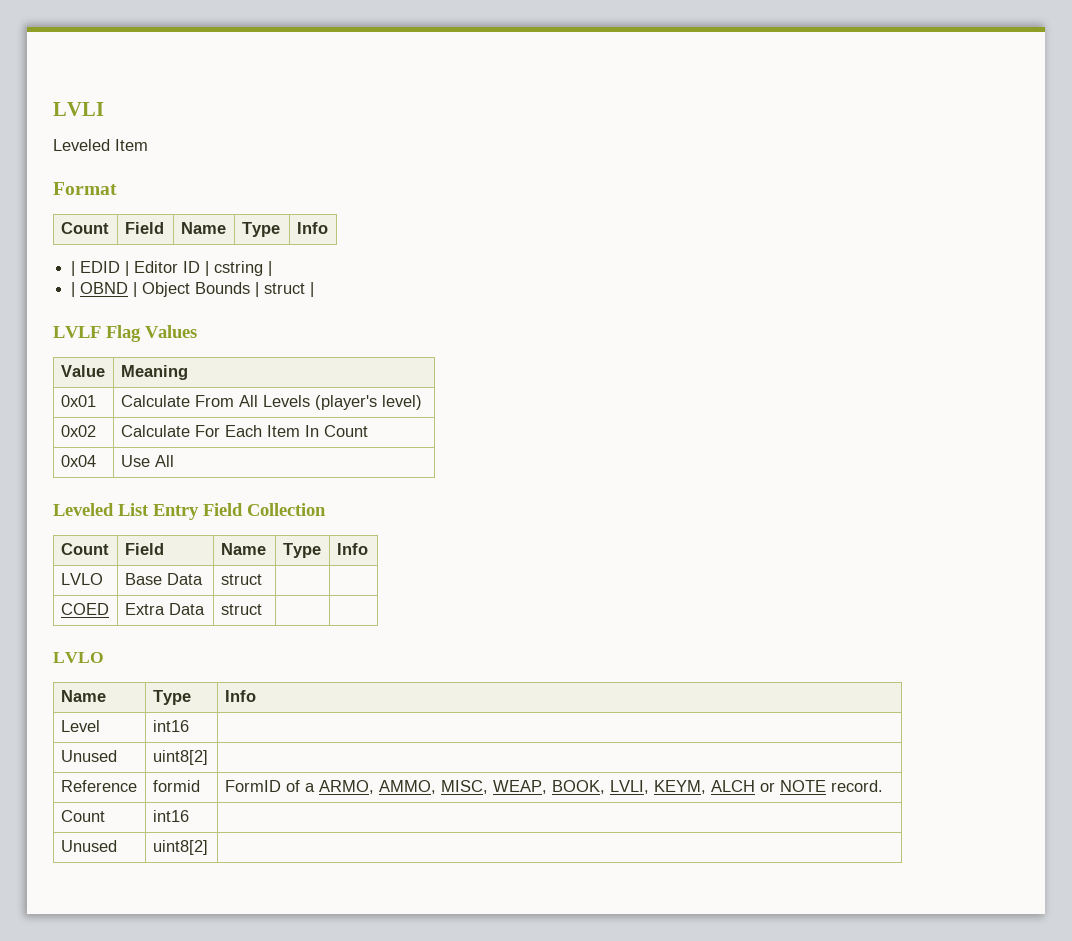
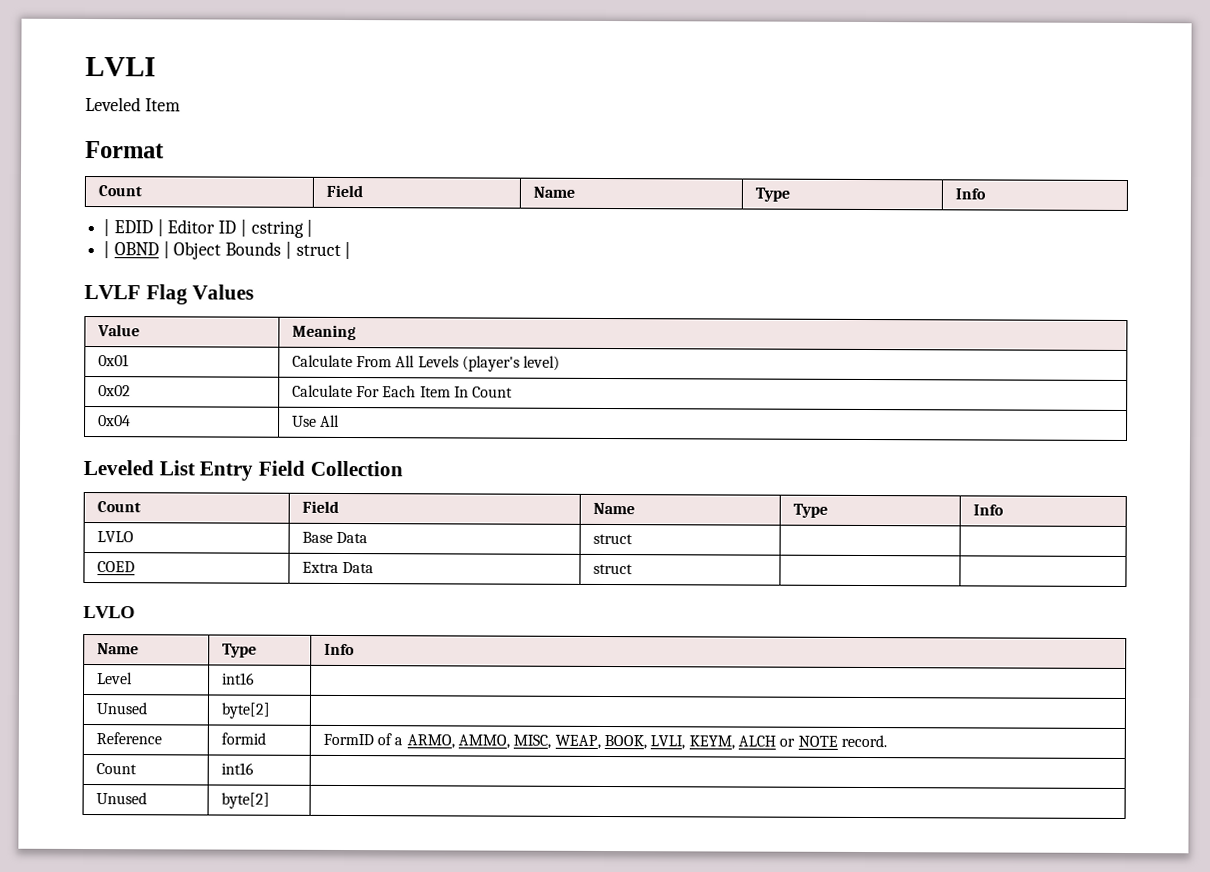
[152,750,208,765] uint8[2] -> [220,702,270,719] byte[2]
[152,840,208,855] uint8[2] -> [220,792,270,809] byte[2]

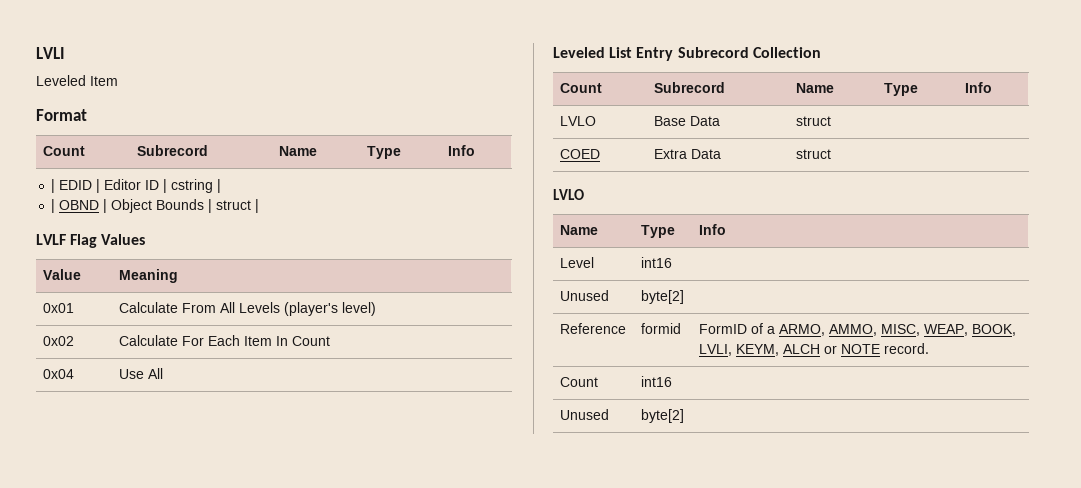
[325,184,363,198] Field -> [137,145,209,156] Subrecord
[258,460,306,476] Field -> [677,47,749,58] Subrecord
[301,500,339,513] Field -> [654,82,726,93] Subrecord

